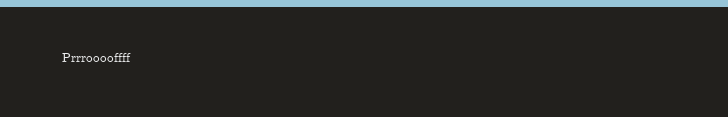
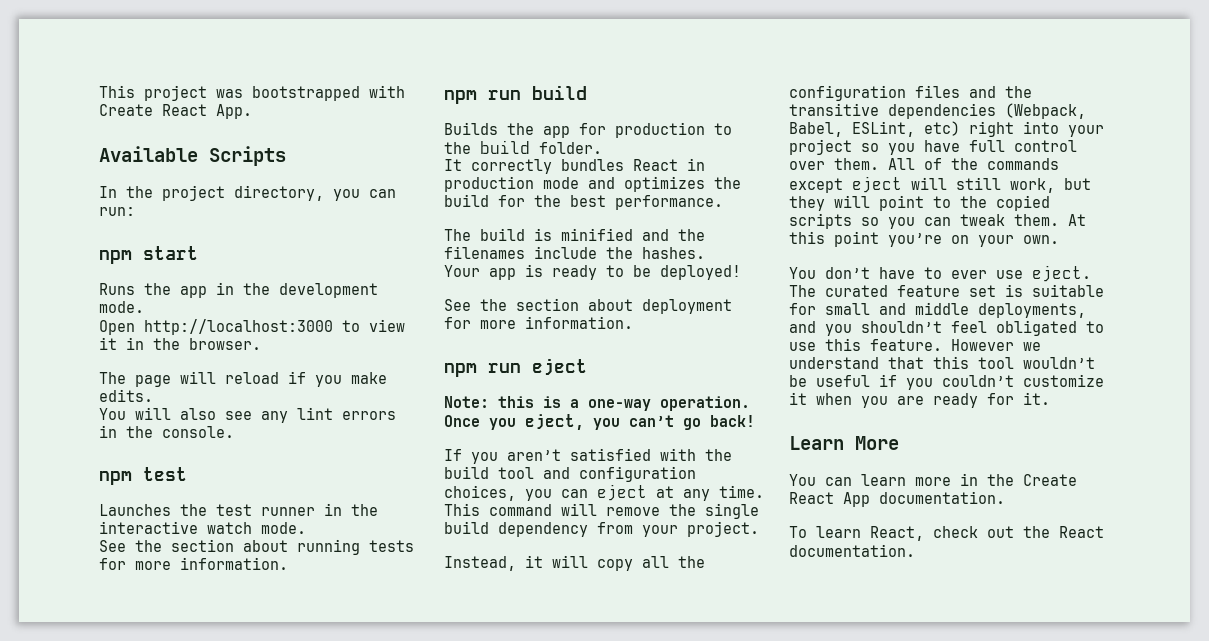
[62,53,131,62] Prrrooooffff -> [99,85,405,101] [99,104,252,119] [99,146,286,166] [99,185,396,201] [99,207,135,216] [99,246,198,264] [99,282,378,298] [99,301,144,313] [99,319,405,335] [99,337,261,350] [99,371,387,387] [99,389,153,402] [99,407,396,423] [99,425,234,438] [99,467,187,485] [99,503,378,516] [99,521,306,534] [99,539,414,555] [99,557,288,570] [444,85,587,104] [444,122,732,138] [444,140,602,154] [444,158,705,174] [444,176,741,192] [444,194,723,210] [444,228,705,241] [444,246,705,259] [444,264,741,280] [444,298,732,314] [444,316,633,329] [444,358,587,377] [444,396,750,411] [444,414,755,430] [444,448,732,464] [444,466,696,482] [444,484,764,501] [444,503,759,519] [444,521,759,537] [444,555,705,571] [789,85,1032,101] [789,103,1086,119] [789,121,1104,137] [789,139,1077,155] [789,158,1059,170] [789,176,1091,193] [789,195,1050,211] [789,213,1086,229] [789,231,1059,247] [789,265,1091,282] [789,284,1104,297] [789,302,1086,318] [789,320,1104,336] [789,338,1041,351] [789,356,1095,369] [789,374,1104,390] [789,392,1050,408] [789,436,899,450] [789,473,1077,486] [789,491,1005,507] [789,526,1104,541] [789,544,915,557] This project was bootstrapped with Create React App. // Available Scripts // In the project directory, you can run: // npm start // Runs the app in the development mode. // Open http://localhost:3000 to view it in the browser. // The page will reload if you make edits. // You will also see any lint errors in the console. // npm test // Launches the test runner in the interactive watch mode. // See the section about running tests for more information. // npm run build // Builds the app for production to the build folder. // It correctly bundles React in production mode and optimizes the build for the best performance. // The build is minified and the filenames include the hashes. // Your app is ready to be deployed! // See the section about deployment for more information. // npm run eject // Note: this is a one-way operation. Once you eject, you can’t go back! // If you aren’t satisfied with the build tool and configuration choices, you can eject at any time. This command will remove the single build dependency from your project. // Instead, it will copy all the configuration files and the transitive dependencies (Webpack, Babel, ESLint, etc) right into your project so you have full control over them. All of the commands except eject will still work, but they will point to the copied scripts so you can tweak them. At this point you’re on your own. // You don’t have to ever use eject. The curated feature set is suitable for small and middle deployments, and you shouldn’t feel obligated to use this feature. However we understand that this tool wouldn’t be useful if you couldn’t customize it when you are ready for it. // Learn More // You can learn more in the Create React App documentation. // To learn React, check out the React documentation.

